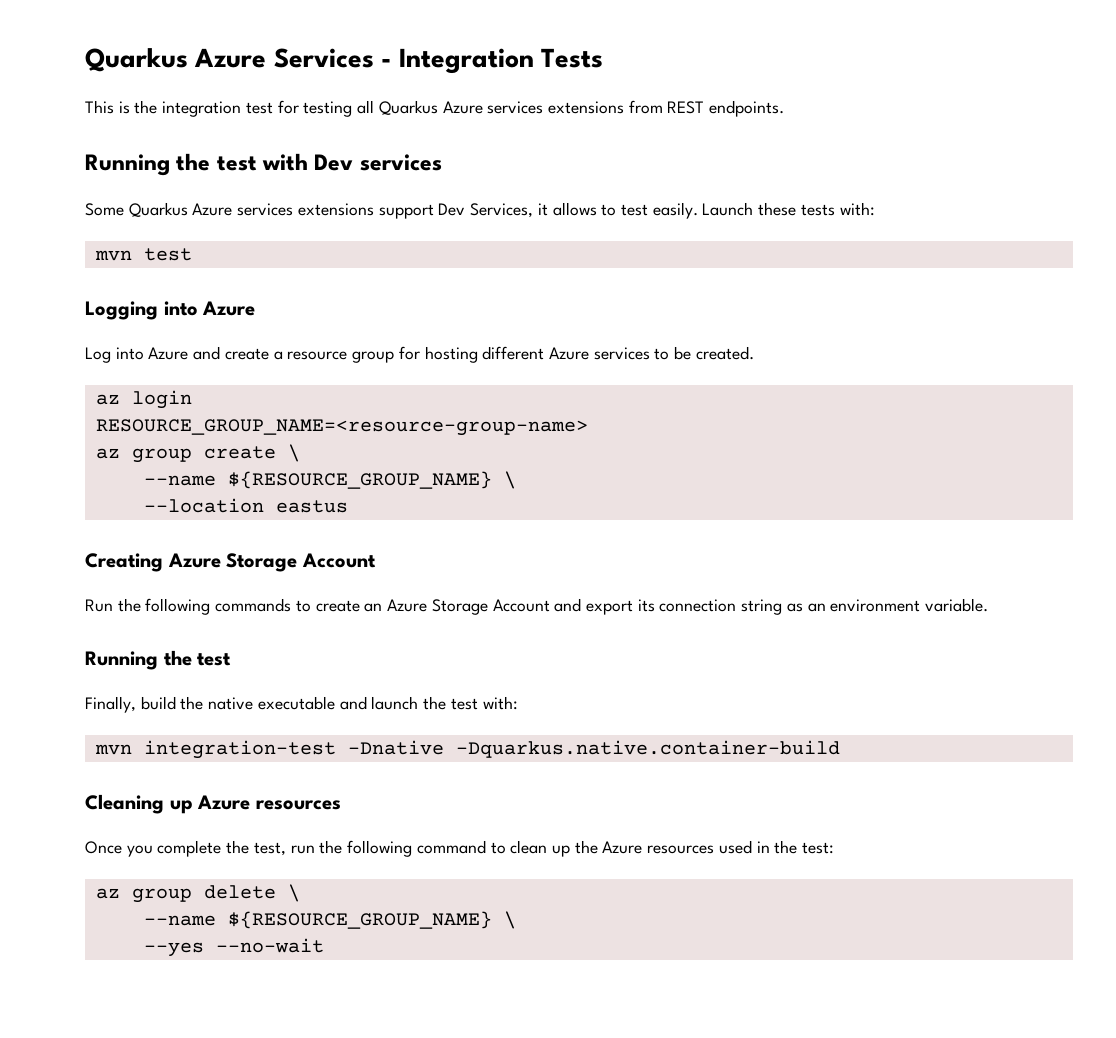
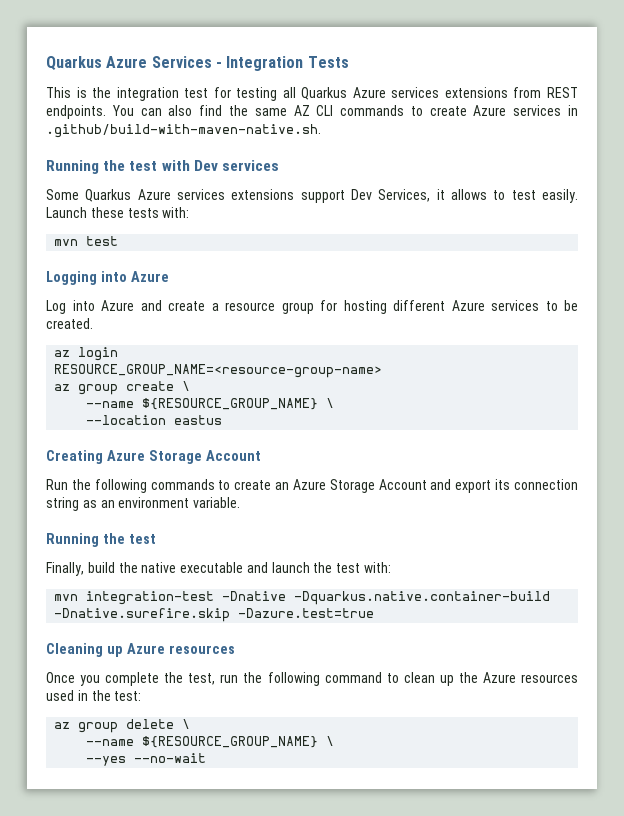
(785, 108) none -> [111,105,578,116] [46,124,321,138] You can also find the same AZ CLI commands to create Azure services in .github/build-with-maven-native.sh.
(840, 749) none -> [54,608,375,622] -Dnative.surefire.skip -Dazure.test=true

